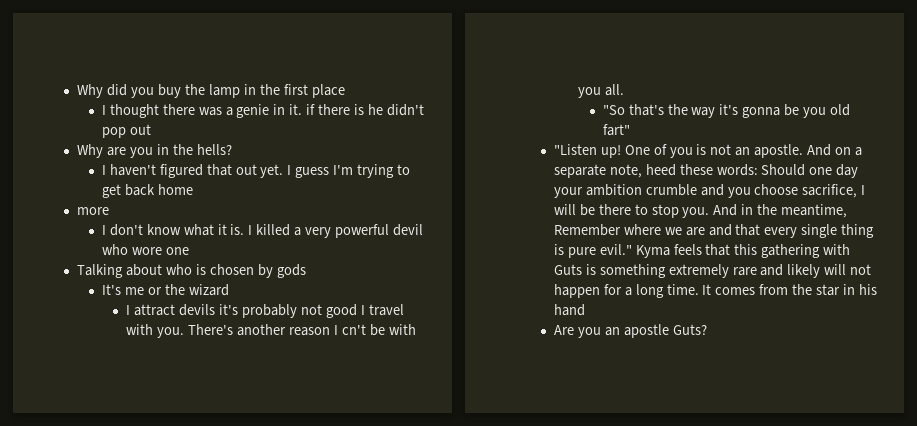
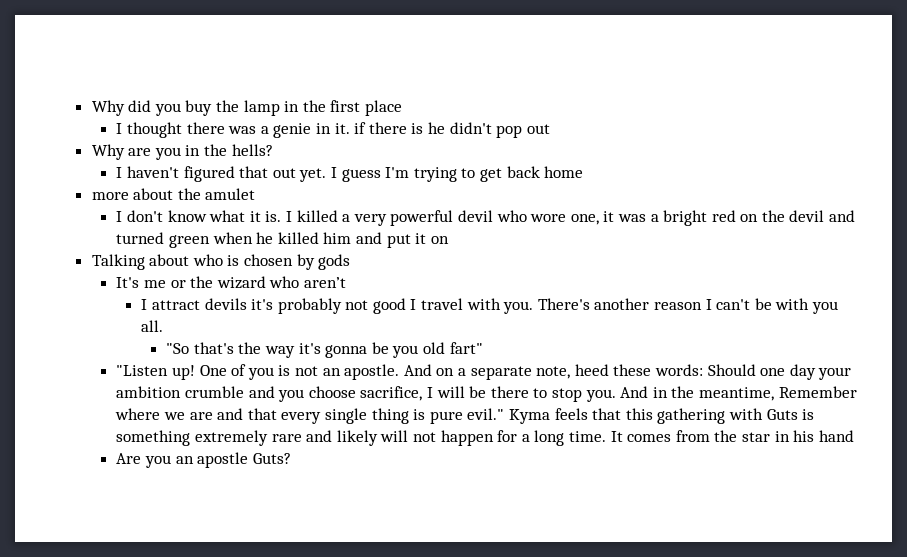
(110, 211) none -> [133,188,256,200] about the amulet
[165,247,189,255] one -> [570,210,856,226] [116,232,449,248] one, it was a bright red on the devil and turned green when he killed him and put it on
(229, 290) none -> [269,276,347,288] who aren’t
[341,324,366,335] cn't -> [716,299,751,310] can't

